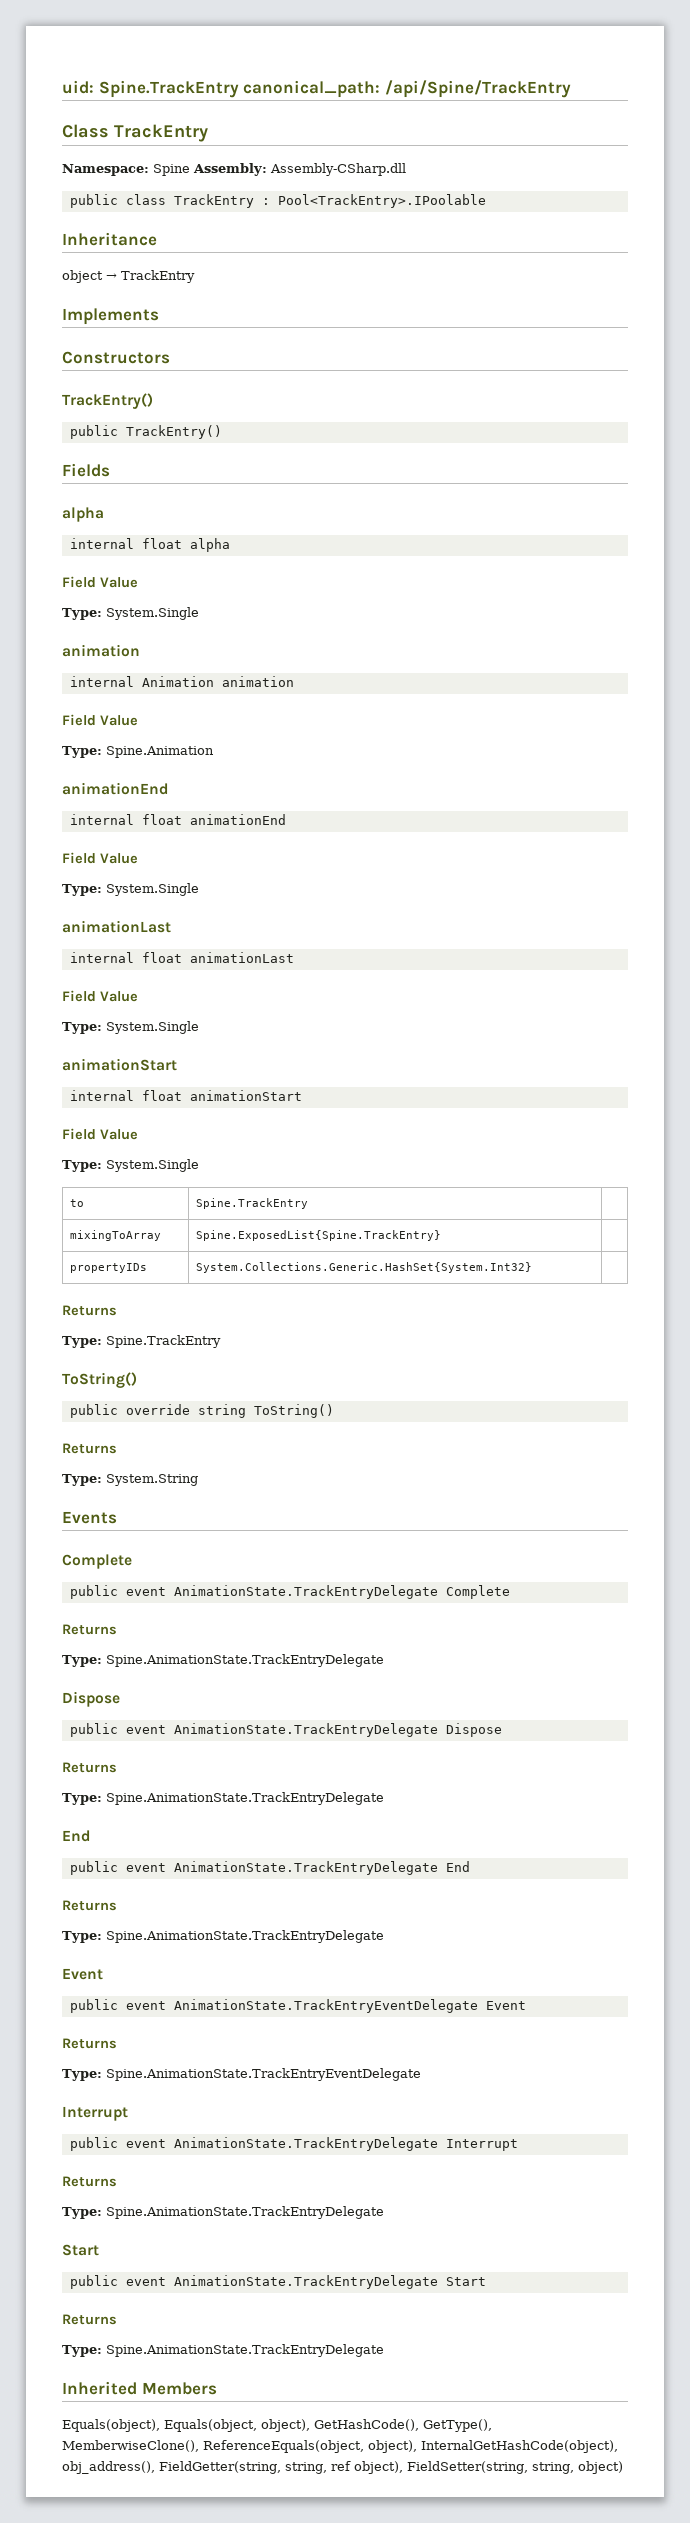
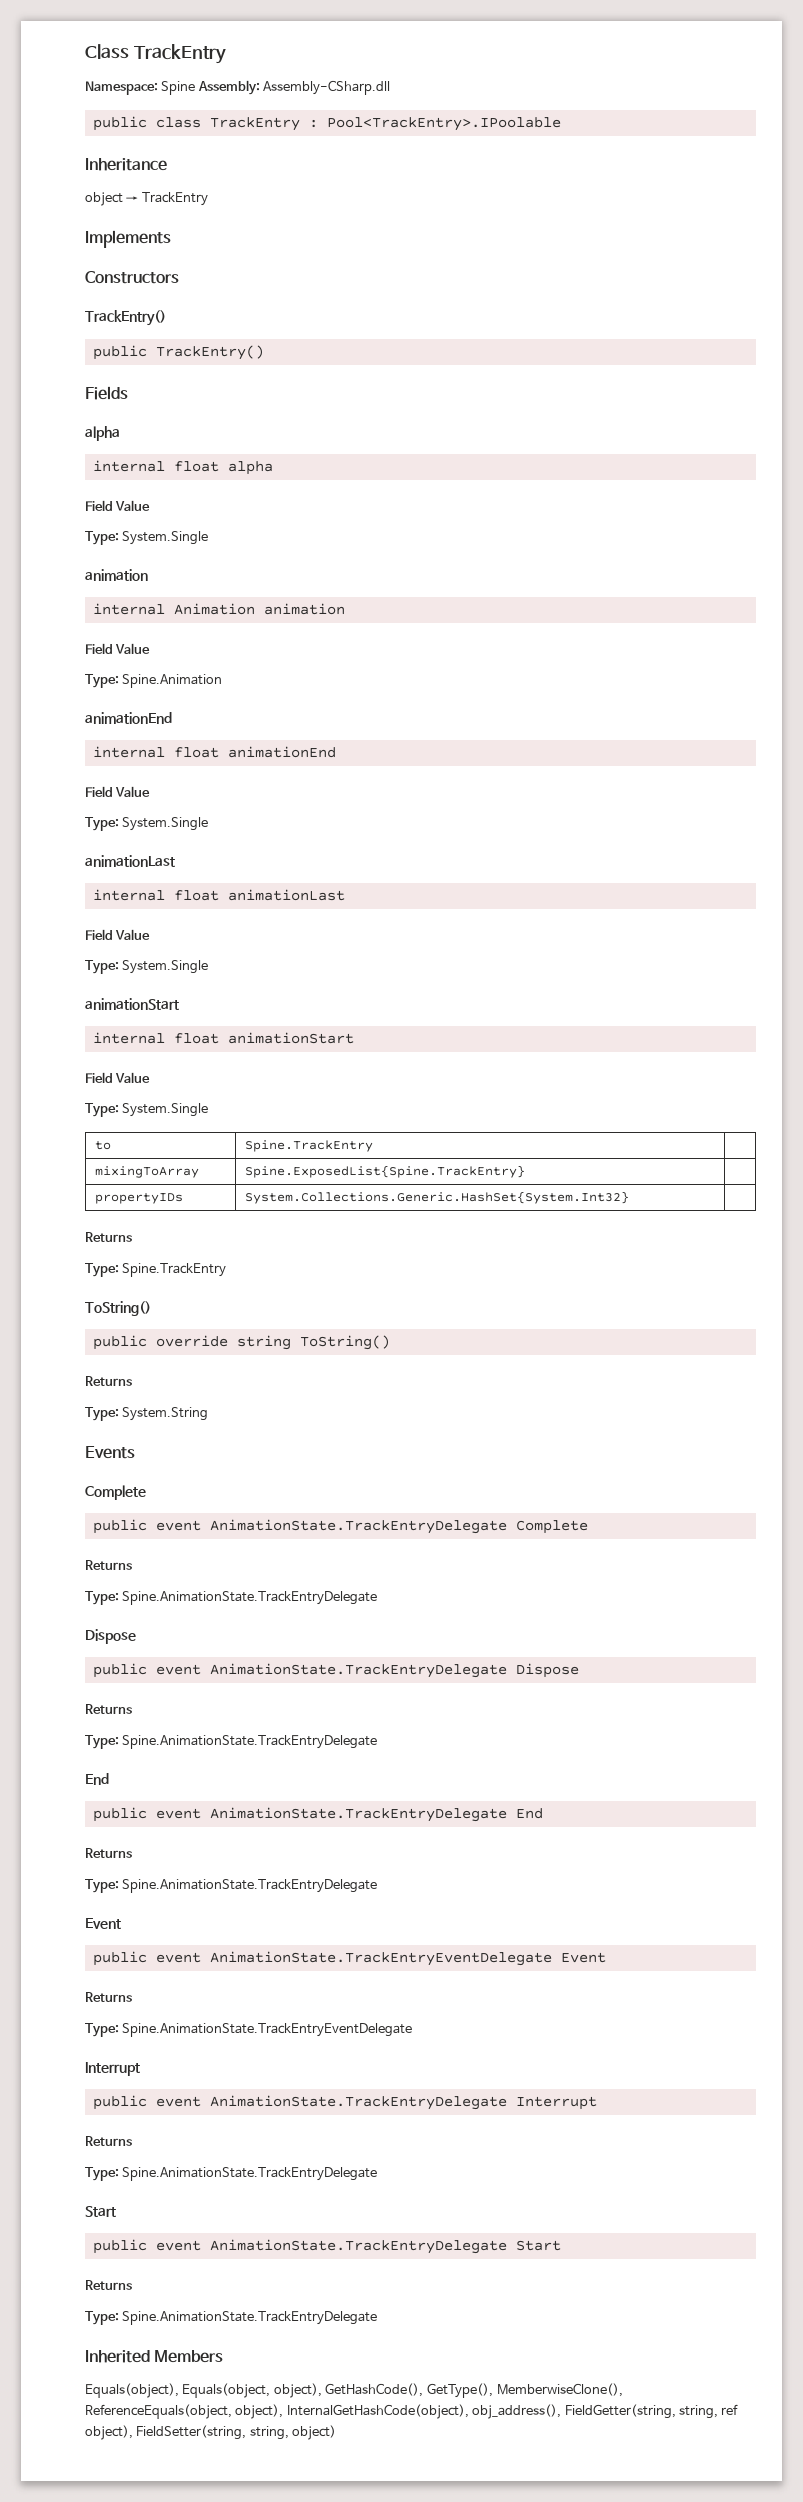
[62,80,571,98] uid: Spine.TrackEntry canonical_path: /api/Spine/TrackEntry // -> (85, 51) none

